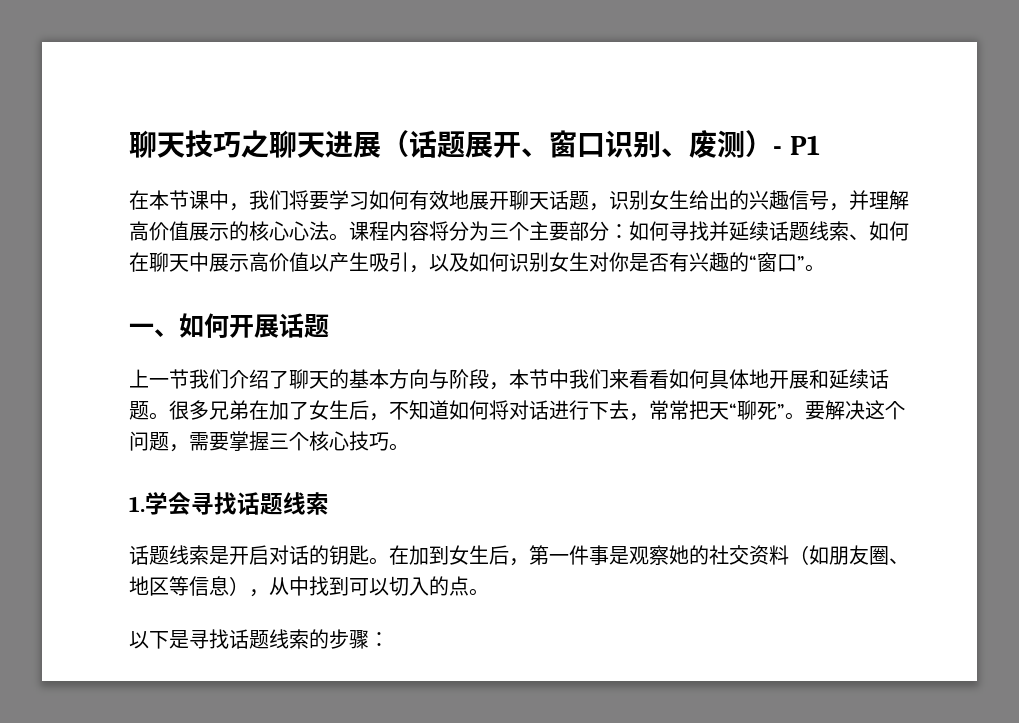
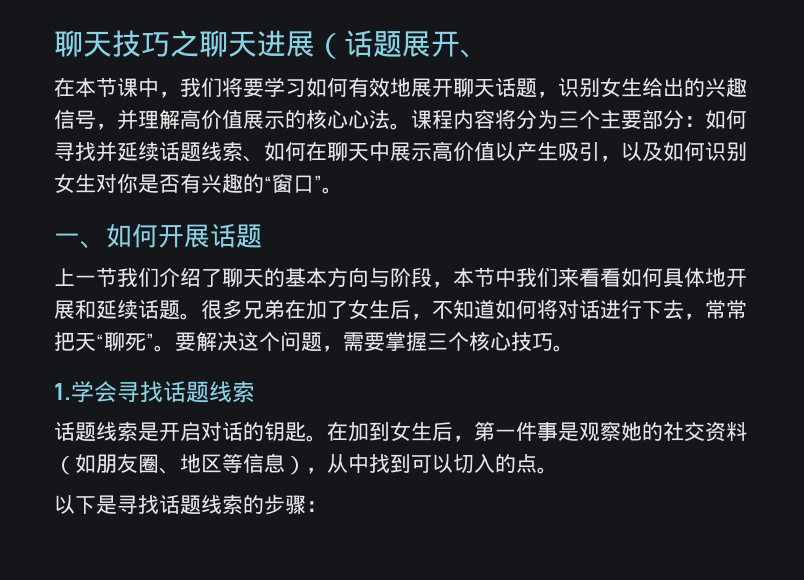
[549,130,820,158] 窗口识别、废测）- P1 -> (489, 53) none

